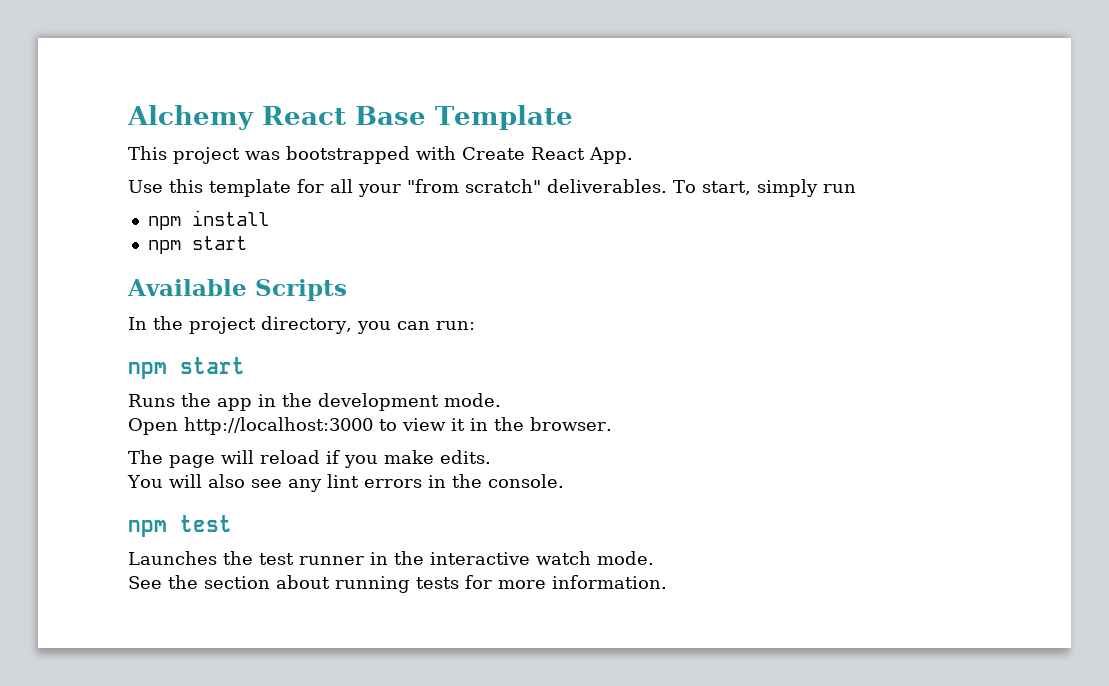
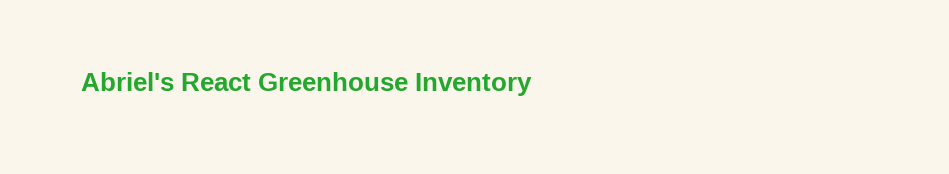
[127,105,573,130] [128,146,633,164] [128,179,856,197] [147,210,269,230] [147,236,247,254] [127,279,347,301] [128,316,475,334] [128,357,245,379] [128,393,501,411] [128,417,612,435] [128,450,491,468] [127,474,564,492] [128,515,232,537] [128,551,654,565] [128,575,667,593] Alchemy React Base Template // This project was bootstrapped with Create React App. // Use this template for all your "from scratch" deliverables. To start, simply run // npm install // npm start // Available Scripts // In the project directory, you can run: // npm start // Runs the app in the development mode. // Open http://localhost:3000 to view it in the browser. // The page will reload if you make edits. // You will also see any lint errors in the console. // npm test // Launches the test runner in the interactive watch mode. // See the section about running tests for more information. -> [81,72,533,96] Abriel's React Greenhouse Inventory

